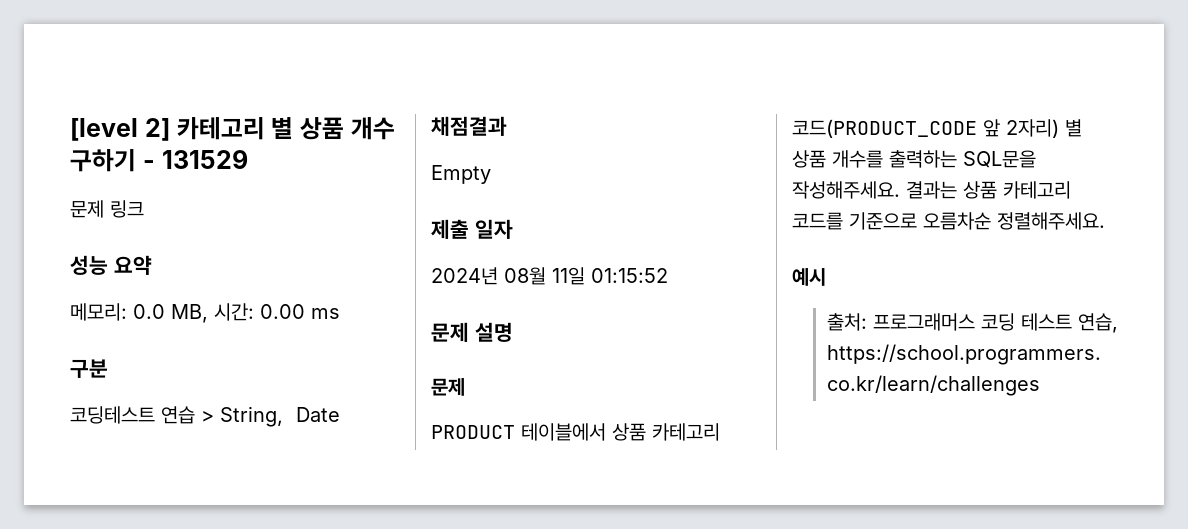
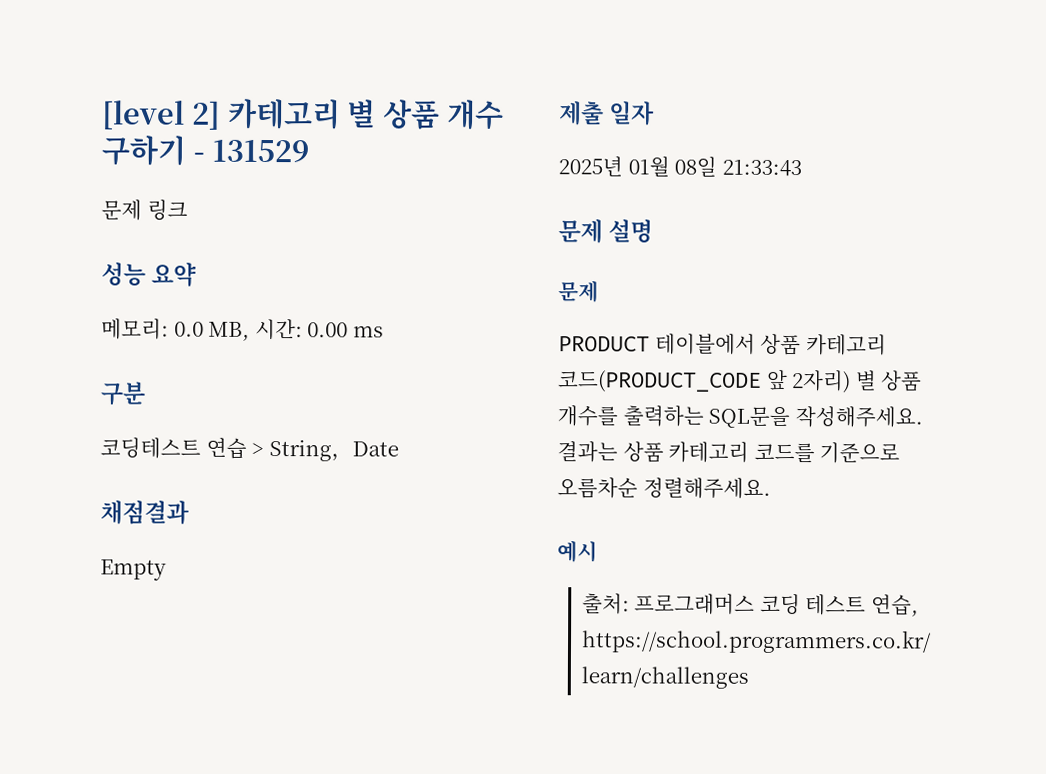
[431,267,668,285] 2024년 08월 11일 01:15:52 -> [558,155,802,177] 2025년 01월 08일 21:33:43

